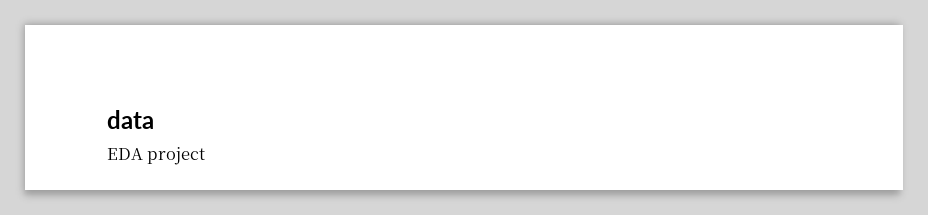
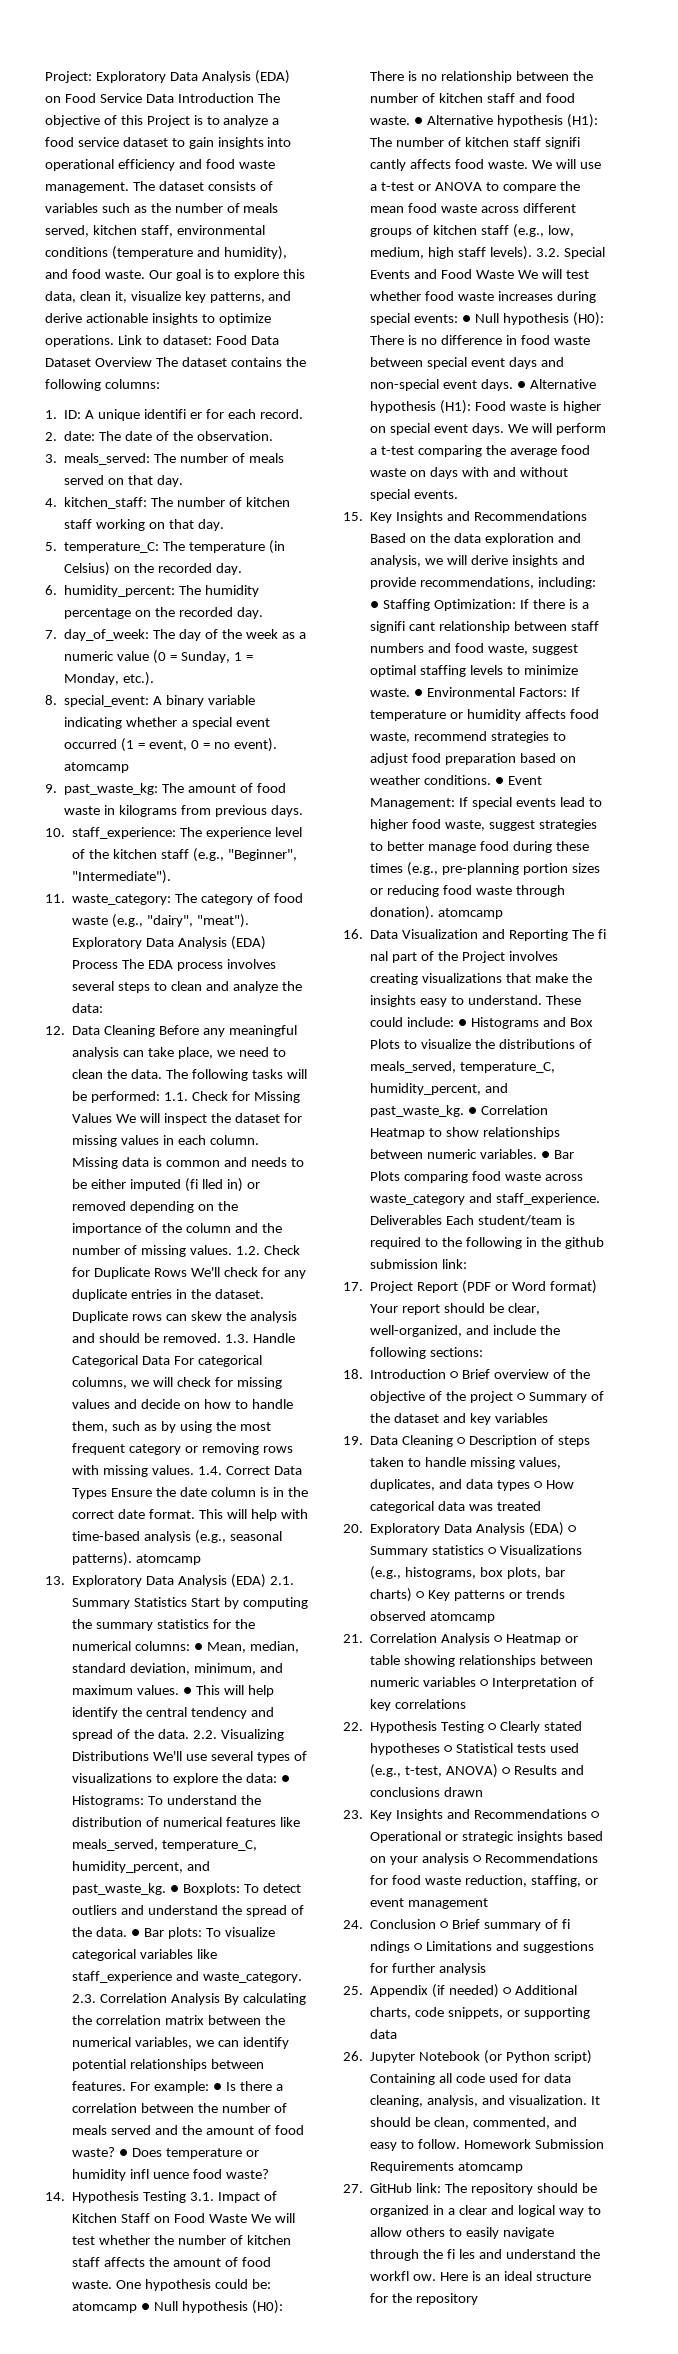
[107,110,154,129] [107,147,206,165] data // EDA project -> [45,70,290,84] [45,93,280,103] [45,115,280,127] [45,137,292,149] [45,159,275,171] [45,181,273,193] [45,203,279,213] [45,225,265,237] [45,246,287,260] [45,269,306,281] [45,291,292,303] [45,313,271,325] [45,335,279,347] [45,357,306,367] [45,379,160,391] [45,409,303,421] [45,431,273,441] [45,453,284,465] [64,475,183,487] [45,497,290,509] [64,519,224,531] [45,540,285,554] [64,562,242,576] [45,585,260,597] [64,607,263,619] [45,629,306,641] [64,650,253,664] [64,672,155,686] [45,695,255,707] [64,717,270,729] [64,738,277,752] [64,762,130,773] [45,783,286,795] [64,805,303,817] [45,827,302,839] [72,848,297,862] [72,870,172,884] [45,893,303,905] [72,914,249,928] [72,936,266,950] [72,959,276,971] [72,981,302,993] [72,1003,104,1013] [45,1025,297,1037] [72,1047,286,1059] [72,1069,307,1081] [72,1091,300,1103] [72,1113,302,1125] [72,1135,259,1147] [72,1157,304,1169] [72,1178,260,1192] [72,1201,238,1213] [72,1223,282,1235] [72,1245,300,1257] [72,1267,306,1279] [72,1289,264,1301] [72,1311,297,1323] [72,1333,295,1343] [72,1355,262,1367] [72,1377,282,1389] [72,1399,293,1409] [72,1421,271,1433] [72,1443,293,1455] [72,1465,302,1477] [72,1487,308,1499] [72,1509,308,1521] [72,1530,282,1544] [72,1552,202,1566] [45,1574,294,1588] [72,1597,308,1609] [72,1619,255,1631] [72,1641,299,1653] [72,1663,283,1675] [72,1685,274,1697] [72,1707,274,1719] [72,1729,284,1741] [72,1751,307,1763] [72,1773,290,1785] [72,1795,261,1807] [72,1817,300,1827] [72,1839,258,1851] [72,1861,211,1873] [72,1883,301,1895] [72,1905,304,1917] [72,1927,275,1939] [72,1949,218,1961] [72,1971,303,1983] [72,1993,306,2005] [72,2015,285,2025] [72,2037,289,2049] [72,2059,265,2071] [72,2081,283,2093] [72,2103,287,2113] [72,2125,304,2135] [72,2147,259,2159] [72,2169,269,2181] [45,2191,277,2203] [72,2213,295,2223] [72,2235,291,2245] [72,2257,271,2267] [72,2279,271,2291] [72,2300,283,2314] [370,71,593,83] [370,93,575,103] [370,114,598,128] [370,137,580,149] [370,159,601,171] [370,181,580,193] [370,203,576,213] [370,224,574,238] [370,246,605,260] [370,269,589,279] [370,291,596,303] [370,312,604,326] [370,335,590,345] [370,357,564,369] [370,379,596,391] [370,400,601,414] [370,423,606,435] [370,445,590,457] [370,467,568,479] [370,489,459,501] [343,511,587,523] [370,533,581,545] [370,555,585,567] [370,577,597,589] [370,599,589,611] [370,621,599,633] [370,643,578,655] [370,665,578,677] [370,687,580,697] [370,709,599,721] [370,731,566,743] [370,753,576,765] [370,775,542,785] [370,797,602,809] [370,819,597,831] [370,841,589,853] [370,862,600,876] [370,885,565,897] [370,906,504,920] [343,929,606,941] [370,951,558,963] [370,973,592,985] [370,995,581,1007] [370,1017,593,1029] [370,1039,592,1049] [370,1061,556,1073] [370,1083,509,1095] [370,1105,549,1117] [370,1127,560,1139] [370,1149,574,1159] [370,1171,583,1183] [370,1193,601,1205] [370,1215,575,1226] [370,1237,604,1249] [370,1259,468,1269] [343,1280,597,1294] [370,1303,540,1315] [370,1325,560,1337] [370,1347,484,1359] [343,1369,590,1379] [370,1391,604,1403] [370,1413,548,1425] [343,1435,590,1447] [370,1457,561,1469] [370,1479,574,1491] [370,1501,541,1513] [343,1522,576,1536] [370,1545,582,1557] [370,1566,565,1580] [370,1588,565,1602] [370,1611,496,1623] [343,1633,578,1645] [370,1655,593,1667] [370,1677,594,1689] [370,1699,467,1711] [343,1721,582,1733] [370,1743,579,1755] [370,1764,584,1778] [370,1787,484,1797] [343,1809,599,1821] [370,1831,603,1843] [370,1853,598,1865] [370,1875,598,1887] [370,1898,489,1909] [343,1919,570,1931] [370,1941,594,1953] [370,1963,487,1975] [343,1984,577,1998] [370,2007,590,2019] [370,2029,398,2039] [343,2050,592,2064] [370,2073,571,2085] [370,2095,600,2107] [370,2117,577,2129] [370,2139,604,2151] [370,2161,524,2173] [343,2183,597,2195] [370,2205,601,2217] [370,2227,554,2239] [370,2249,600,2261] [370,2271,591,2281] [370,2293,479,2305] Project: Exploratory Data Analysis (EDA) on Food Service Data Introduction The objective of this Project is to analyze a food service dataset to gain insights into operational efficiency and food waste management. The dataset consists of variables such as the number of meals served, kitchen staff, environmental conditions (temperature and humidity), and food waste. Our goal is to explore this data, clean it, visualize key patterns, and derive actionable insights to optimize operations. Link to dataset: Food Data Dataset Overview The dataset contains the following columns: // 1. ID: A unique identifi er for each record. // 2. date: The date of the observation. // 3. meals_served: The number of meals served on that day. // 4. kitchen_staff: The number of kitchen staff working on that day. // 5. temperature_C: The temperature (in Celsius) on the recorded day. // 6. humidity_percent: The humidity percentage on the recorded day. // 7. day_of_week: The day of the week as a numeric value (0 = Sunday, 1 = Monday, etc.). // 8. special_event: A binary variable indicating whether a special event occurred (1 = event, 0 = no event). atomcamp // 9. past_waste_kg: The amount of food waste in kilograms from previous days. // 10. staff_experience: The experience level of the kitchen staff (e.g., "Beginner", "Intermediate"). // 11. waste_category: The category of food waste (e.g., "dairy", "meat"). Exploratory Data Analysis (EDA) Process The EDA process involves several steps to clean and analyze the data: // 12. Data Cleaning Before any meaningful analysis can take place, we need to clean the data. The following tasks will be performed: 1.1. Check for Missing Values We will inspect the dataset for missing values in each column. Missing data is common and needs to be either imputed (fi lled in) or removed depending on the importance of the column and the number of missing values. 1.2. Check for Duplicate Rows We'll check for any duplicate entries in the dataset. Duplicate rows can skew the analysis and should be removed. 1.3. Handle Categorical Data For categorical columns, we will check for missing values and decide on how to handle them, such as by using the most frequent category or removing rows with missing values. 1.4. Correct Data Types Ensure the date column is in the correct date format. This will help with time-based analysis (e.g., seasonal patterns). atomcamp // 13. Exploratory Data Analysis (EDA) 2.1. Summary Statistics Start by computing the summary statistics for the numerical columns: ● Mean, median, standard deviation, minimum, and maximum values. ● This will help identify the central tendency and spread of the data. 2.2. Visualizing Distributions We'll use several types of visualizations to explore the data: ● Histograms: To understand the distribution of numerical features like meals_served, temperature_C, humidity_percent, and past_waste_kg. ● Boxplots: To detect outliers and understand the spread of the data. ● Bar plots: To visualize categorical variables like staff_experience and waste_category. 2.3. Correlation Analysis By calculating the correlation matrix between the numerical variables, we can identify potential relationships between features. For example: ● Is there a correlation between the number of meals served and the amount of food waste? ● Does temperature or humidity infl uence food waste? // 14. Hypothesis Testing 3.1. Impact of Kitchen Staff on Food Waste We will test whether the number of kitchen staff affects the amount of food waste. One hypothesis could be: atomcamp ● Null hypothesis (H0): There is no relationship between the number of kitchen staff and food waste. ● Alternative hypothesis (H1): The number of kitchen staff signifi cantly affects food waste. We will use a t-test or ANOVA to compare the mean food waste across different groups of kitchen staff (e.g., low, medium, high staff levels). 3.2. Special Events and Food Waste We will test whether food waste increases during special events: ● Null hypothesis (H0): There is no difference in food waste between special event days and non-special event days. ● Alternative hypothesis (H1): Food waste is higher on special event days. We will perform a t-test comparing the average food waste on days with and without special events. // 15. Key Insights and Recommendations Based on the data exploration and analysis, we will derive insights and provide recommendations, including: ● Staffing Optimization: If there is a signifi cant relationship between staff numbers and food waste, suggest optimal staffing levels to minimize waste. ● Environmental Factors: If temperature or humidity affects food waste, recommend strategies to adjust food preparation based on weather conditions. ● Event Management: If special events lead to higher food waste, suggest strategies to better manage food during these times (e.g., pre-planning portion sizes or reducing food waste through donation). atomcamp // 16. Data Visualization and Reporting The fi nal part of the Project involves creating visualizations that make the insights easy to understand. These could include: ● Histograms and Box Plots to visualize the distributions of meals_served, temperature_C, humidity_percent, and past_waste_kg. ● Correlation Heatmap to show relationships between numeric variables. ● Bar Plots comparing food waste across waste_category and staff_experience. Deliverables Each student/team is required to the following in the github submission link: // 17. Project Report (PDF or Word format) Your report should be clear, well-organized, and include the following sections: // 18. Introduction ○ Brief overview of the objective of the project ○ Summary of the dataset and key variables // 19. Data Cleaning ○ Description of steps taken to handle missing values, duplicates, and data types ○ How categorical data was treated // 20. Exploratory Data Analysis (EDA) ○ Summary statistics ○ Visualizations (e.g., histograms, box plots, bar charts) ○ Key patterns or trends observed atomcamp // 21. Correlation Analysis ○ Heatmap or table showing relationships between numeric variables ○ Interpretation of key correlations // 22. Hypothesis Testing ○ Clearly stated hypotheses ○ Statistical tests used (e.g., t-test, ANOVA) ○ Results and conclusions drawn // 23. Key Insights and Recommendations ○ Operational or strategic insights based on your analysis ○ Recommendations for food waste reduction, staffing, or event management // 24. Conclusion ○ Brief summary of fi ndings ○ Limitations and suggestions for further analysis // 25. Appendix (if needed) ○ Additional charts, code snippets, or supporting data // 26. Jupyter Notebook (or Python script) Containing all code used for data cleaning, analysis, and visualization. It should be clean, commented, and easy to follow. Homework Submission Requirements atomcamp // 27. GitHub link: The repository should be organized in a clear and logical way to allow others to easily navigate through the fi les and understand the workfl ow. Here is an ideal structure for the repository

